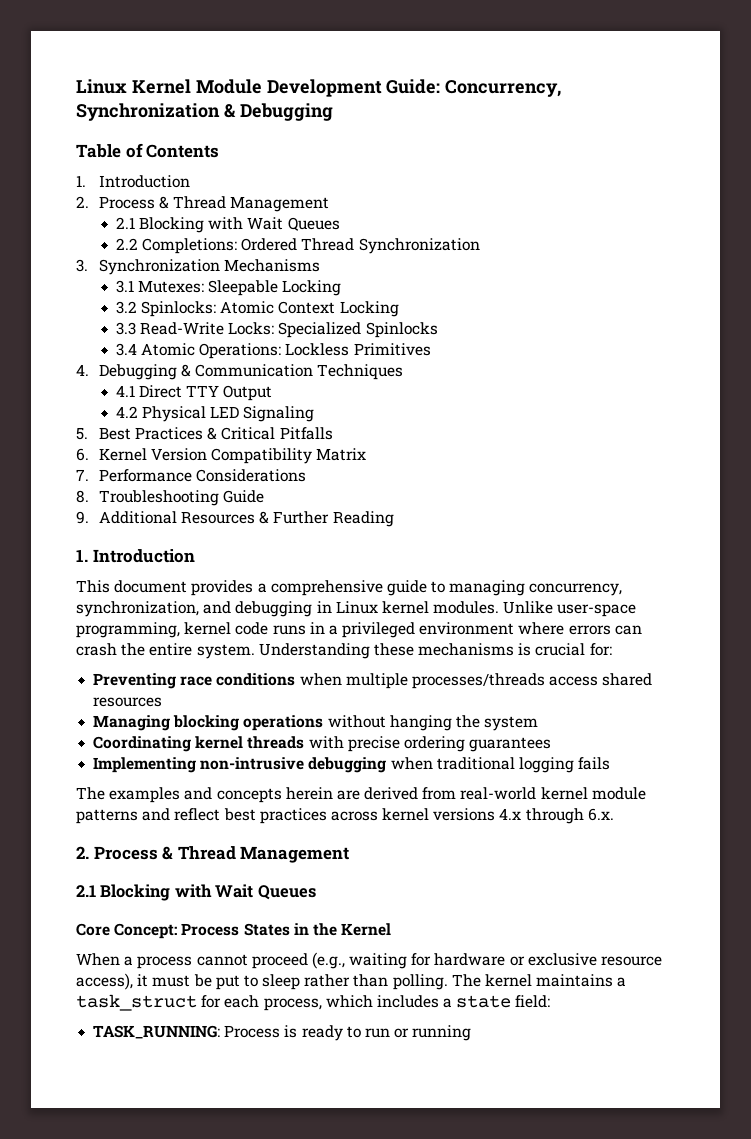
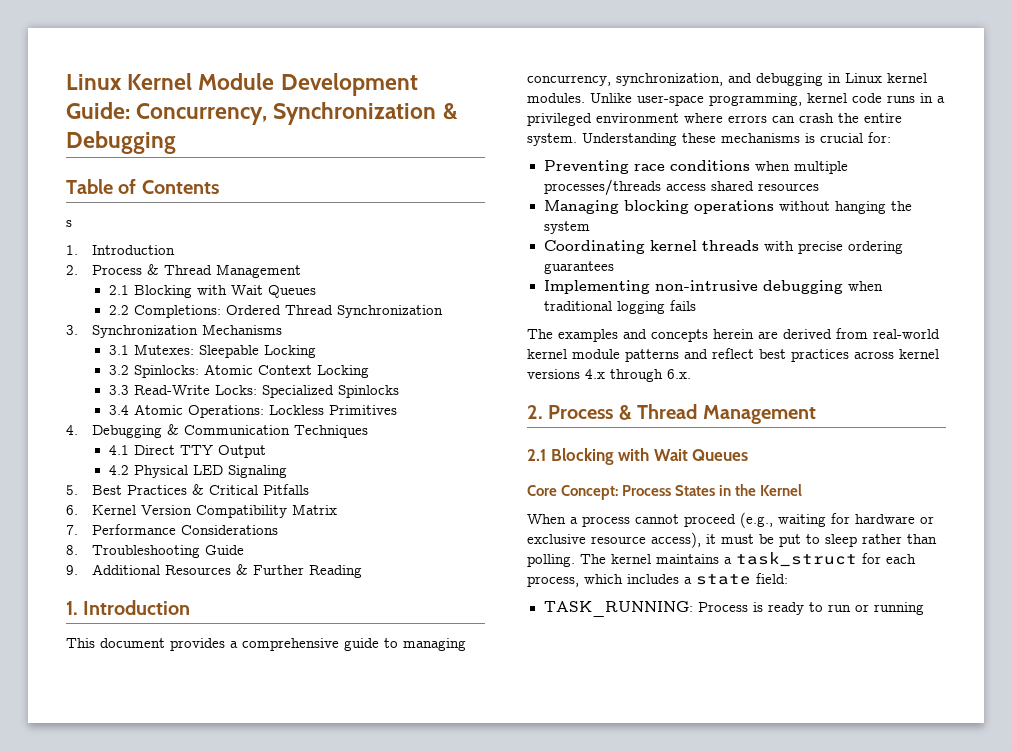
(220, 151) none -> [66,220,72,227] // s

